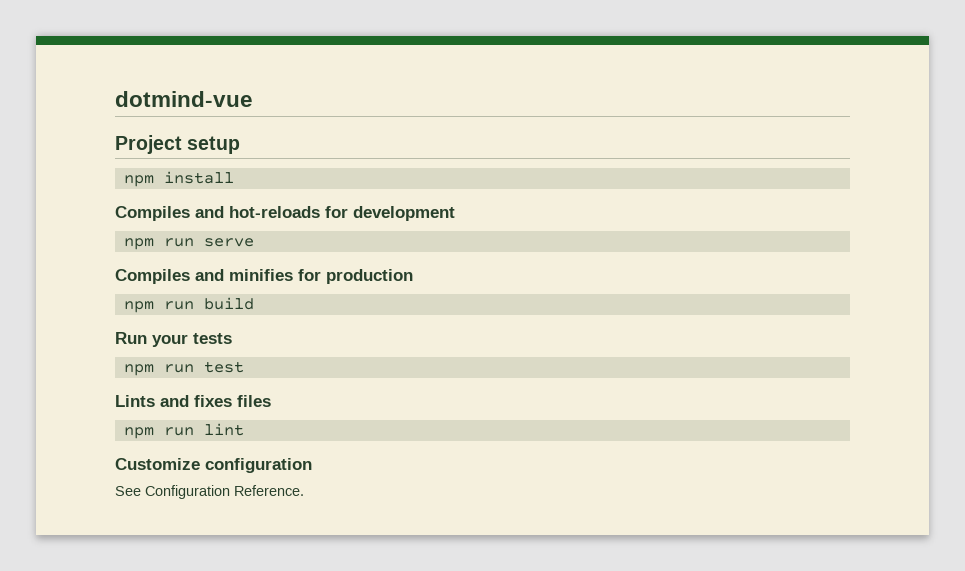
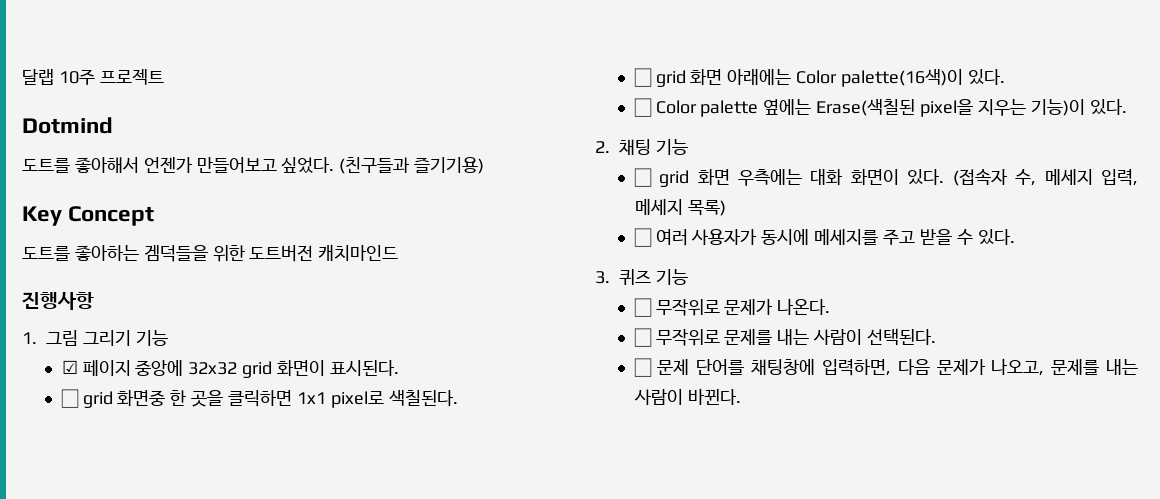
[115,91,253,107] [115,135,241,154] [123,171,234,187] [115,206,455,221] [123,238,254,250] [115,269,413,284] [123,297,254,313] [115,332,232,347] [123,361,244,376] [115,395,271,407] [123,423,244,439] [115,458,312,473] [115,485,304,499] dotmind-vue // Project setup // npm install // Compiles and hot-reloads for development // npm run serve // Compiles and minifies for production // npm run build // Run your tests // npm run test // Lints and fixes files // npm run lint // Customize configuration // See Configuration Reference. -> [22,69,164,85] [22,117,113,134] [22,157,485,174] [22,206,155,226] [22,244,399,262] [22,292,94,310] [22,330,168,346] [61,359,399,378] [60,389,458,408] [633,68,1005,87] [633,98,1127,117] [595,139,688,155] [633,168,1138,187] [634,199,726,216] [633,228,1015,247] [595,269,688,285] [633,298,831,317] [633,328,936,347] [633,358,1138,377] [633,388,741,405] 달랩 10주 프로젝트 // Dotmind // 도트를 좋아해서 언젠가 만들어보고 싶었다. (친구들과 즐기기용) // Key Concept // 도트를 좋아하는 겜덕들을 위한 도트버전 캐치마인드 // 진행사항 // 1. 그림 그리기 기능 // ☑ 페이지 중앙에 32x32 grid 화면이 표시된다. // ☐ grid 화면중 한 곳을 클릭하면 1x1 pixel로 색칠된다. // ☐ grid 화면 아래에는 Color palette(16색)이 있다. // ☐ Color palette 옆에는 Erase(색칠된 pixel을 지우는 기능)이 있다. // 2. 채팅 기능 // ☐ grid 화면 우측에는 대화 화면이 있다. (접속자 수, 메세지 입력, 메세지 목록) // ☐ 여러 사용자가 동시에 메세지를 주고 받을 수 있다. // 3. 퀴즈 기능 // ☐ 무작위로 문제가 나온다. // ☐ 무작위로 문제를 내는 사람이 선택된다. // ☐ 문제 단어를 채팅창에 입력하면, 다음 문제가 나오고, 문제를 내는 사람이 바뀐다.

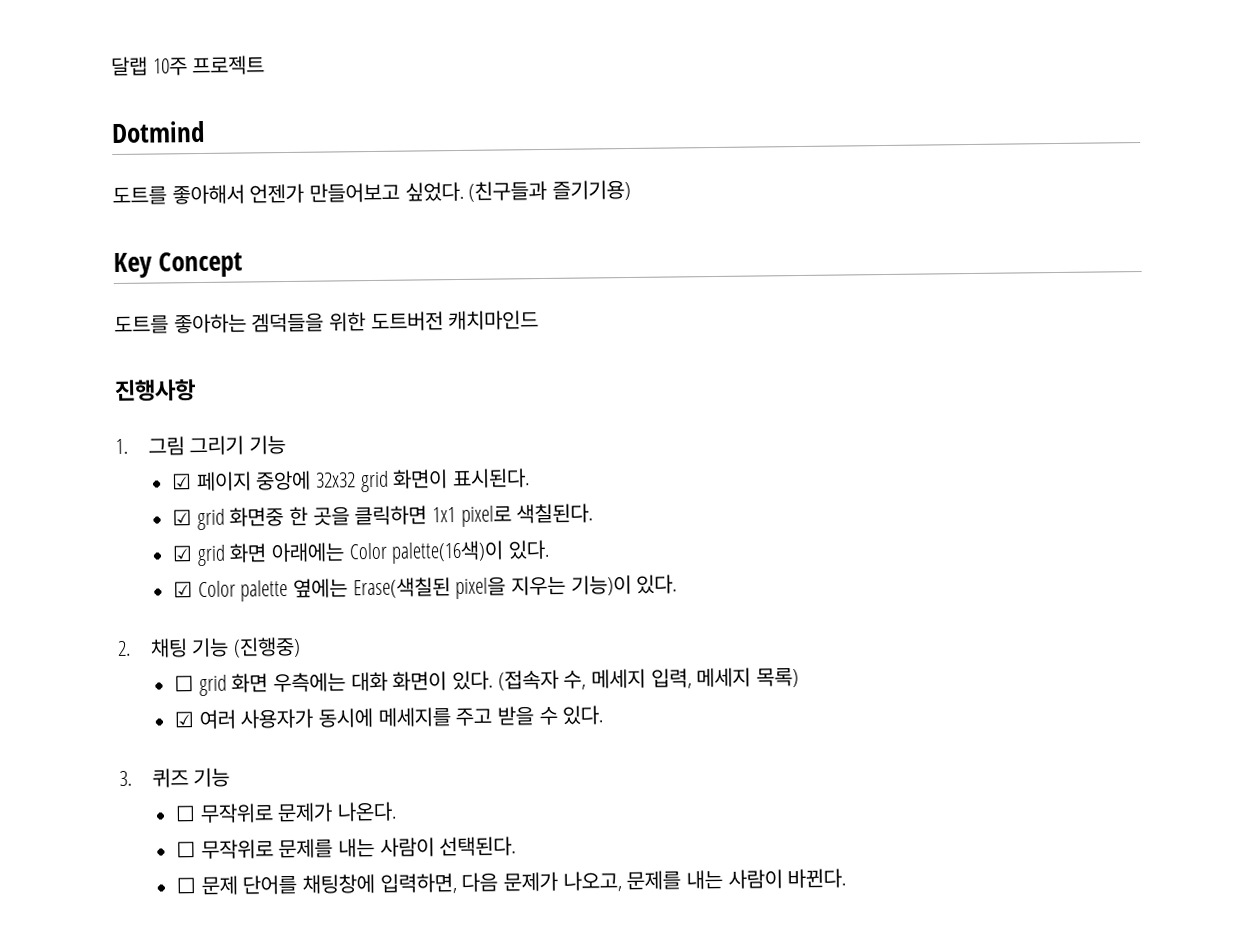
[60,389,79,408] ☐ -> [171,509,192,526] ☑
[633,68,652,87] ☐ -> [171,545,193,562] ☑
[633,98,652,117] ☐ -> [172,581,193,598] ☑
(688, 147) none -> [233,636,302,658] (진행중)
[633,228,652,247] ☐ -> [173,711,194,728] ☑

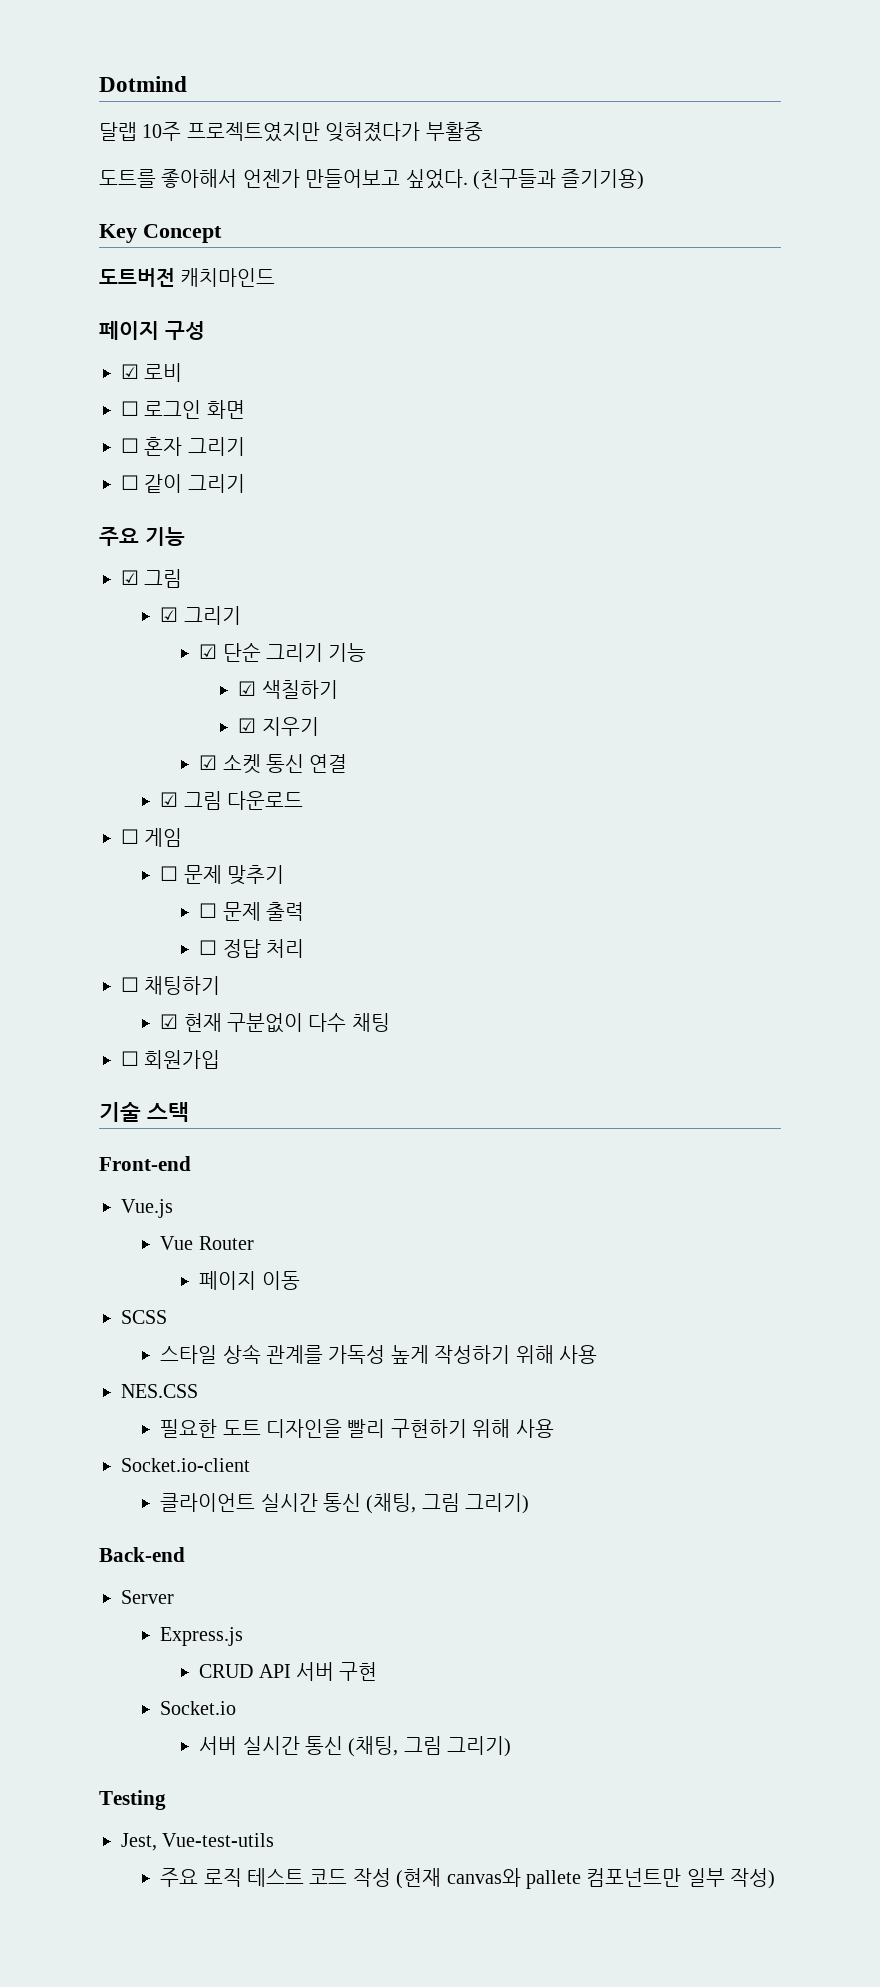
(111, 66) none -> [99,76,187,92] Dotmind //
[192,55,266,76] [111,120,205,144] 프로젝트 // Dotmind -> [186,122,483,142] 프로젝트였지만 잊혀졌다가 부활중
[114,310,540,335] [114,379,196,403] [115,435,287,456] [170,468,530,493] [171,503,594,531] [171,539,550,567] [172,574,678,602] [117,636,302,658] [173,667,799,697] [173,705,604,730] [119,767,231,788] [174,801,397,824] [175,836,517,860] [175,868,847,896] 도트를 좋아하는 겜덕들을 위한 도트버전 캐치마인드 // 진행사항 // 1. 그림 그리기 기능 // ☑ 페이지 중앙에 32x32 grid 화면이 표시된다. // ☑ grid 화면중 한 곳을 클릭하면 1x1 pixel로 색칠된다. // ☑ grid 화면 아래에는 Color palette(16색)이 있다. // ☑ Color palette 옆에는 Erase(색칠된 pixel을 지우는 기능)이 있다. // 2. 채팅 기능 (진행중) // ☐ grid 화면 우측에는 대화 화면이 있다. (접속자 수, 메세지 입력, 메세지 목록) // ☑ 여러 사용자가 동시에 메세지를 주고 받을 수 있다. // 3. 퀴즈 기능 // ☐ 무작위로 문제가 나온다. // ☐ 무작위로 문제를 내는 사람이 선택된다. // ☐ 문제 단어를 채팅창에 입력하면, 다음 문제가 나오고, 문제를 내는 사람이 바뀐다. -> [99,268,276,287] [99,321,205,340] [121,363,183,382] [121,400,245,419] [121,437,245,456] [121,474,245,493] [99,527,185,546] [121,569,183,588] [160,606,241,625] [199,642,367,662] [238,680,338,699] [238,717,319,736] [199,754,348,774] [160,791,303,810] [121,828,183,847] [160,865,284,885] [199,902,305,921] [199,939,305,958] [121,976,221,995] [160,1013,390,1033] [121,1050,221,1069] [99,1102,189,1122] [99,1156,191,1171] [121,1199,173,1218] [160,1236,254,1250] [199,1271,300,1290] [121,1310,167,1324] [160,1344,597,1364] [121,1384,198,1398] [160,1419,554,1438] [121,1458,250,1472] [160,1493,530,1514] [99,1547,185,1562] [121,1590,174,1604] [160,1627,244,1646] [199,1662,378,1681] [160,1701,237,1715] [199,1736,512,1757] [99,1790,166,1810] [121,1833,275,1851] [160,1868,776,1889] 도트버전 캐치마인드 // 페이지 구성 // ☑ 로비 // ☐ 로그인 화면 // ☐ 혼자 그리기 // ☐ 같이 그리기 // 주요 기능 // ☑ 그림 // ☑ 그리기 // ☑ 단순 그리기 기능 // ☑ 색칠하기 // ☑ 지우기 // ☑ 소켓 통신 연결 // ☑ 그림 다운로드 // ☐ 게임 // ☐ 문제 맞추기 // ☐ 문제 출력 // ☐ 정답 처리 // ☐ 채팅하기 // ☑ 현재 구분없이 다수 채팅 // ☐ 회원가입 // 기술 스택 // Front-end // Vue.js // Vue Router // 페이지 이동 // SCSS // 스타일 상속 관계를 가독성 높게 작성하기 위해 사용 // NES.CSS // 필요한 도트 디자인을 빨리 구현하기 위해 사용 // Socket.io-client // 클라이언트 실시간 통신 (채팅, 그림 그리기) // Back-end // Server // Express.js // CRUD API 서버 구현 // Socket.io // 서버 실시간 통신 (채팅, 그림 그리기) // Testing // Jest, Vue-test-utils // 주요 로직 테스트 코드 작성 (현재 canvas와 pallete 컴포넌트만 일부 작성)

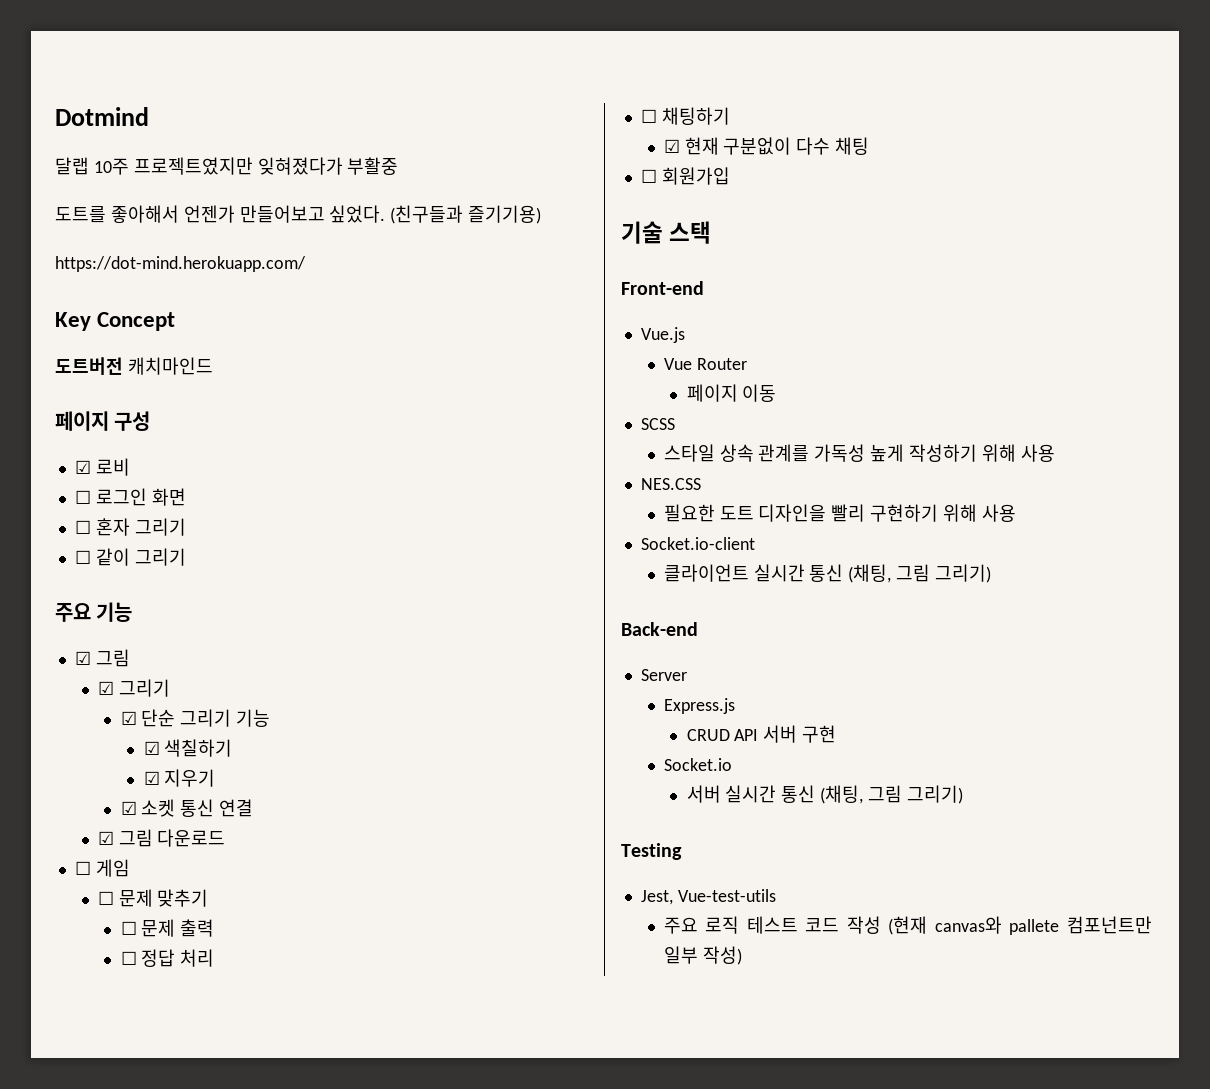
(645, 179) none -> [55,256,306,272] // https://dot-mind.herokuapp.com/

